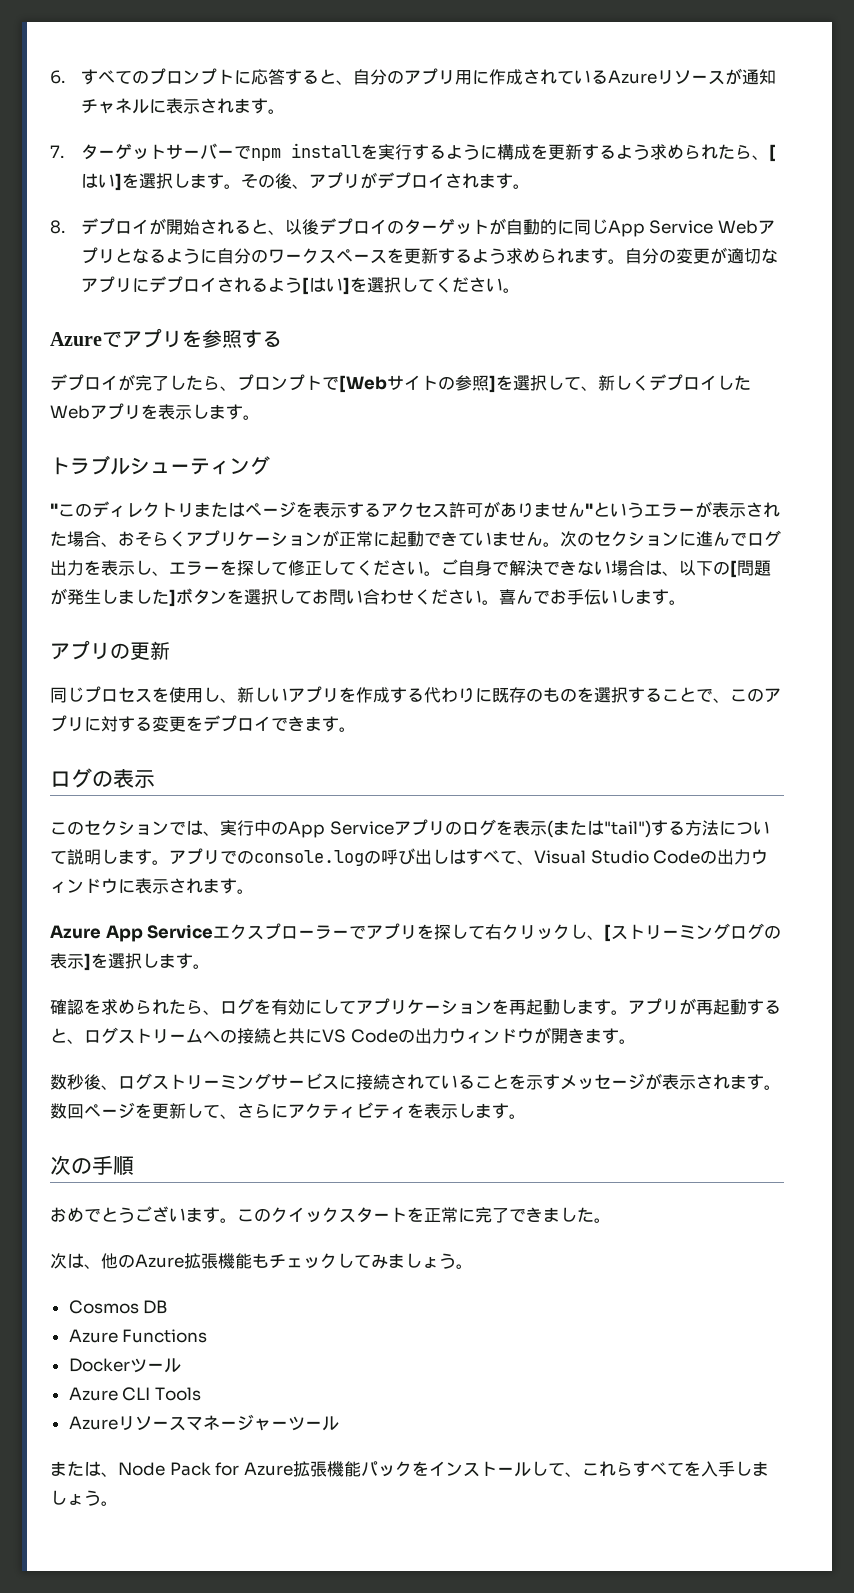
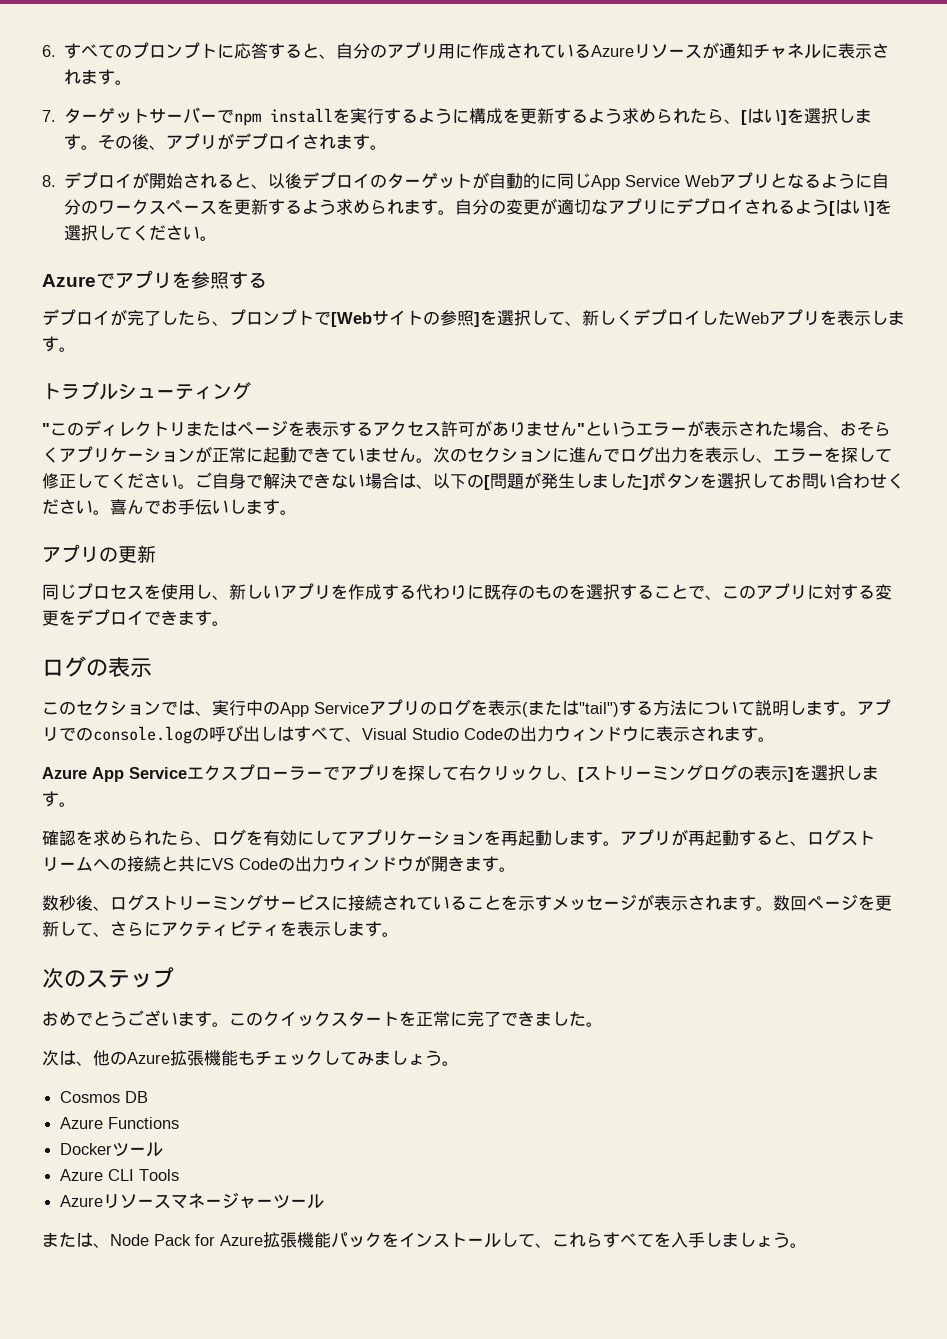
[92,1155,134,1175] 手順 -> [86,967,174,988] ステップ

